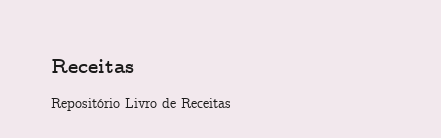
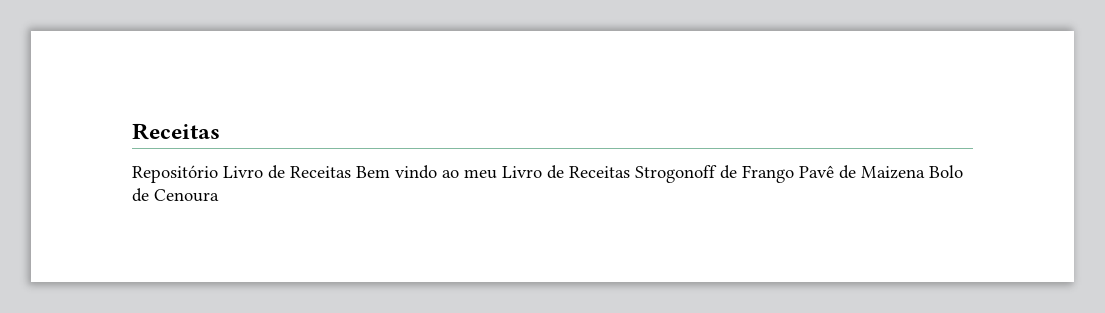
(231, 103) none -> [356,165,963,183] [132,188,219,202] Bem vindo ao meu Livro de Receitas Strogonoff de Frango Pavê de Maizena Bolo de Cenoura

